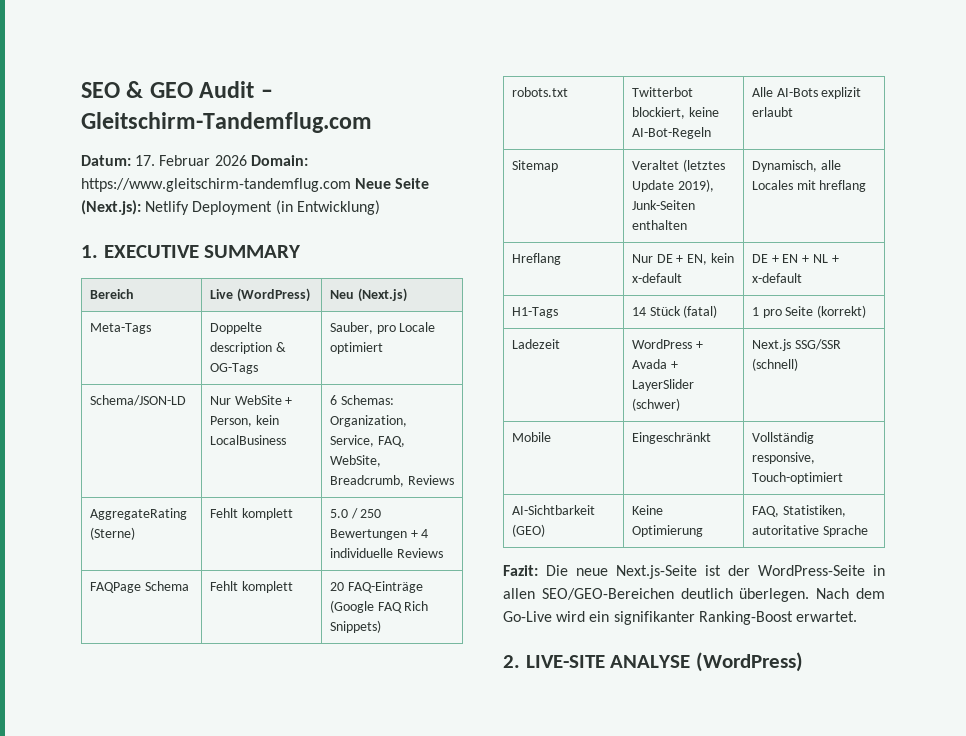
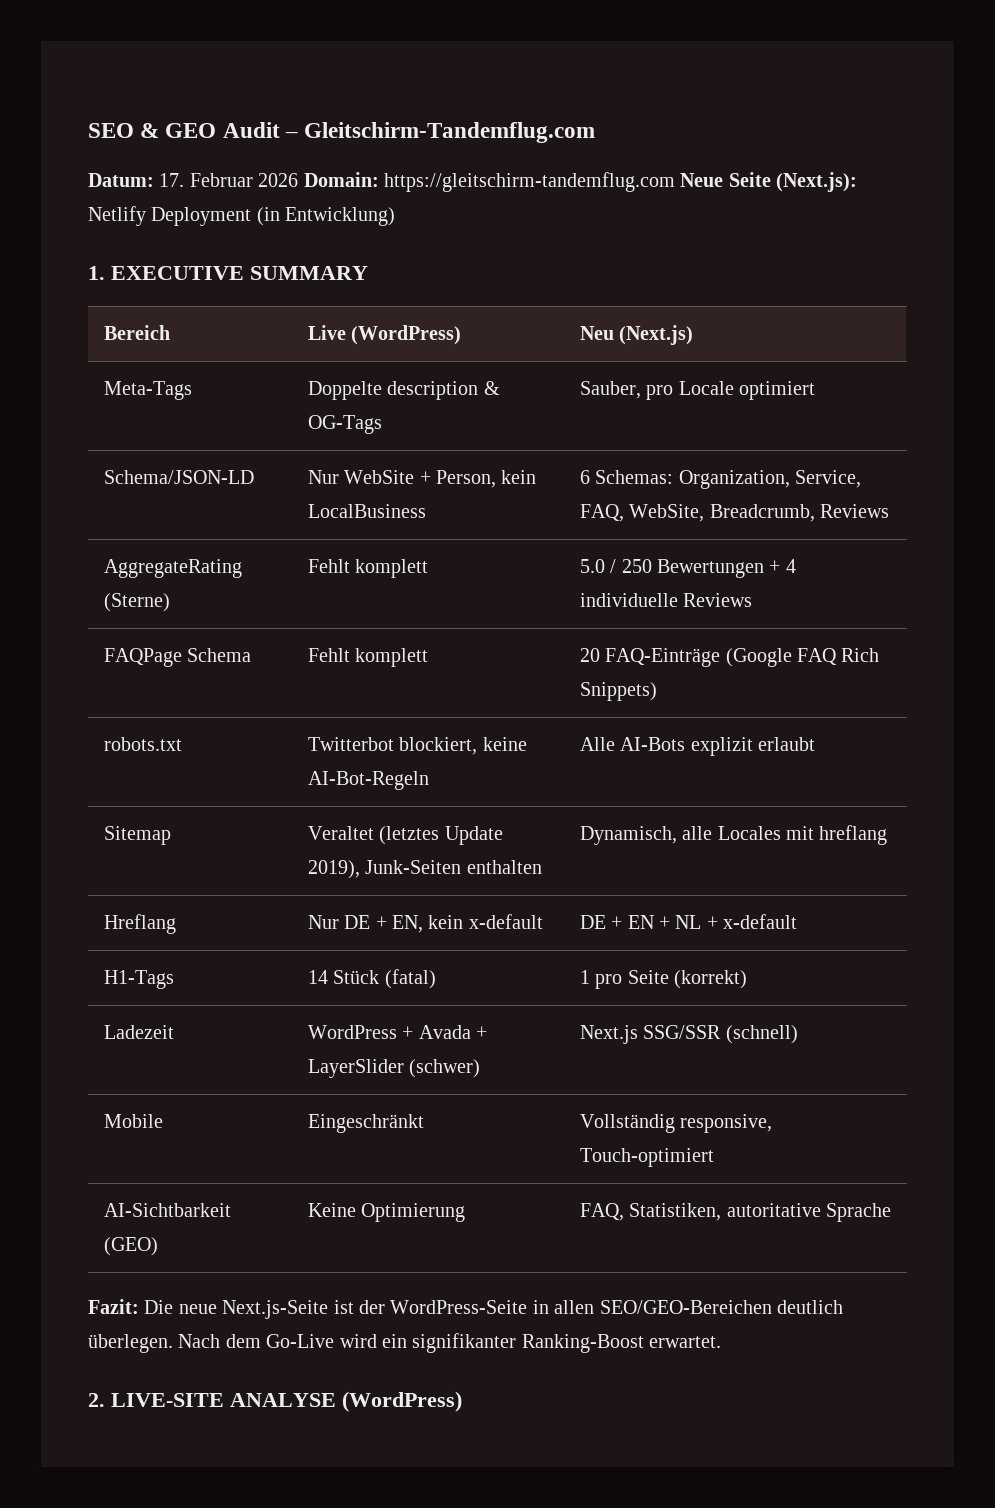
[81,178,351,192] https://www.gleitschirm-tandemflug.com -> [384,172,675,192] https://gleitschirm-tandemflug.com

